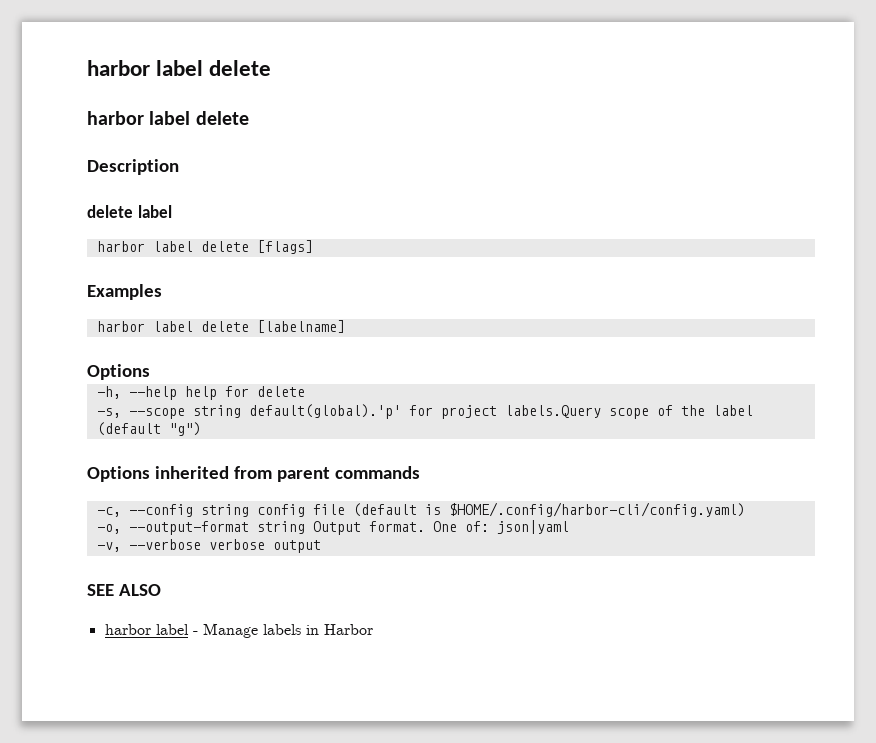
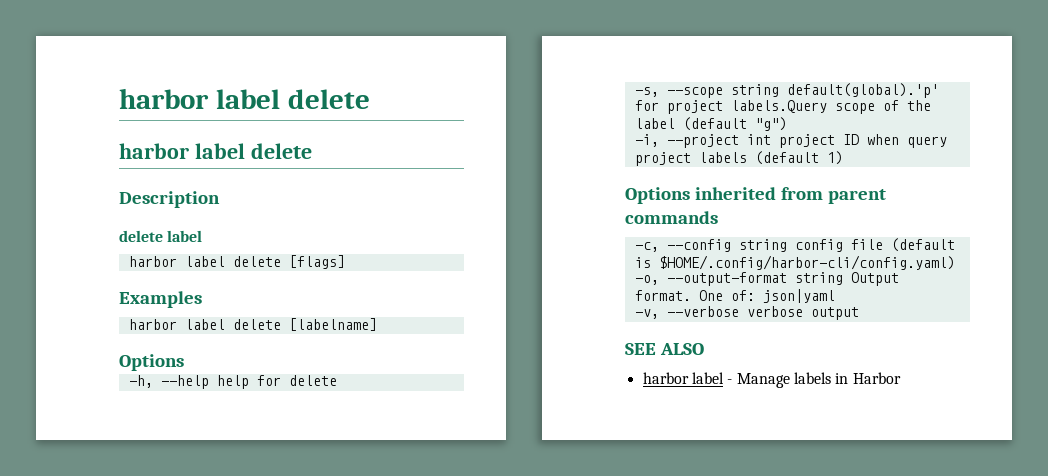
(201, 429) none -> [634,134,947,148] [634,151,843,166] // -i, --project int project ID when query project labels (default 1)

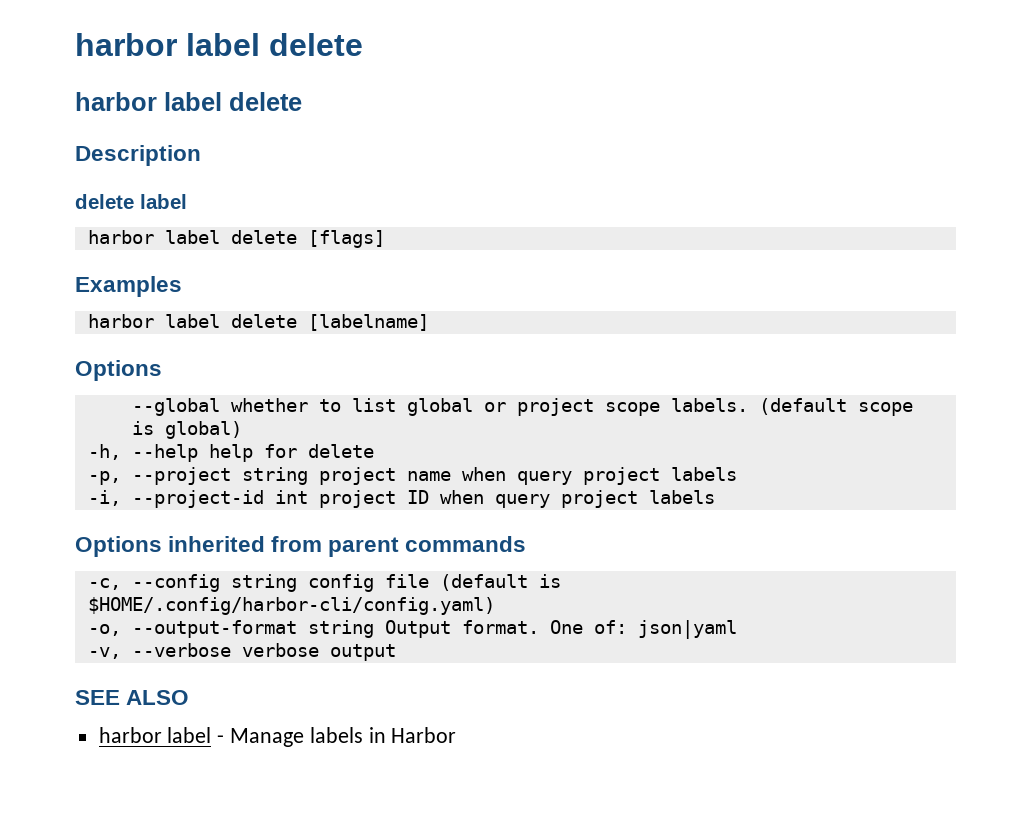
(184, 362) none -> [131,398,913,416] [131,421,242,439] // --global whether to list global or project scope labels. (default scope is global)
[634,83,939,98] [634,100,931,114] [634,117,787,131] -s, --scope string default(global).'p' for project labels.Query scope of the label (default "g") -> [87,467,737,485] -p, --project string project name when query project labels
[666,134,739,148] --project -> [131,490,264,508] --project-id
[754,151,843,165] (default 1) -> (715, 497) none

